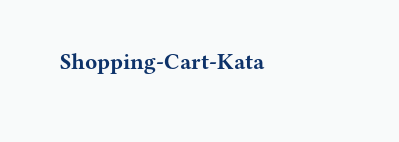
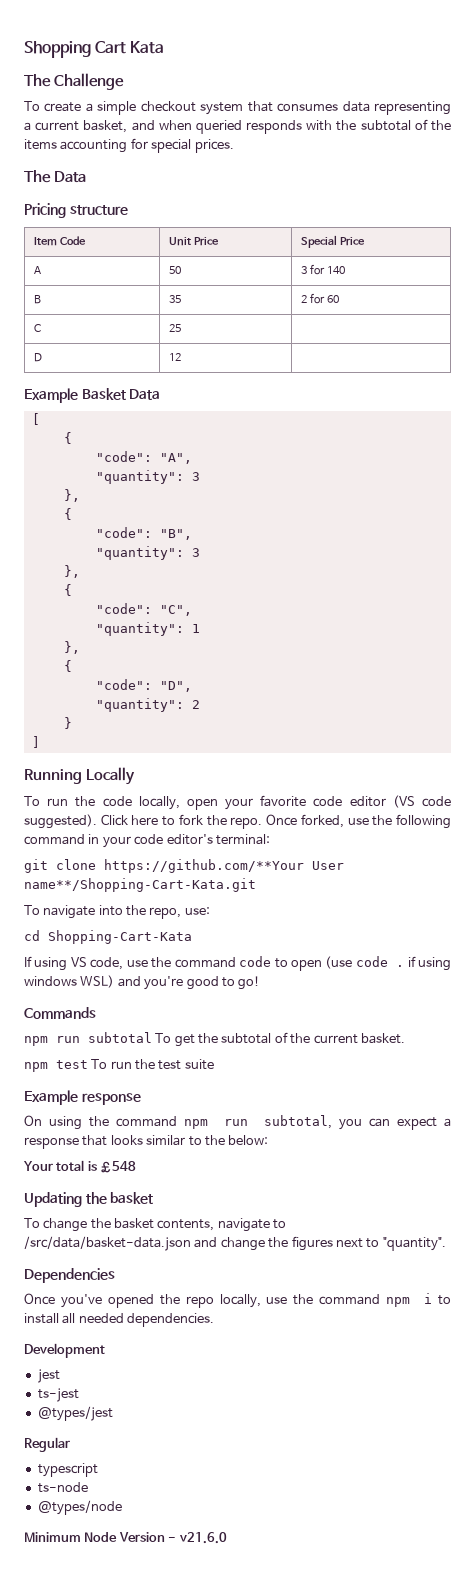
[60,53,265,74] Shopping-Cart-Kata -> [24,41,165,58] [24,73,124,90] [24,101,451,115] [24,119,452,134] [24,138,234,153] [24,170,86,183] [24,203,128,218] [33,236,86,246] [168,237,219,246] [300,235,365,248] [33,266,41,274] [168,266,181,274] [300,264,345,275] [33,295,41,304] [168,295,181,303] [300,293,339,304] [33,324,41,332] [168,324,181,332] [33,353,42,362] [168,353,181,361] [24,388,161,403] [31,413,40,425] [63,432,72,444] [95,451,192,464] [95,470,200,484] [63,489,80,502] [63,508,72,520] [95,527,192,540] [95,546,200,560] [63,565,80,578] [63,584,72,596] [95,603,192,616] [95,622,200,636] [63,641,80,654] [63,660,72,672] [95,679,192,692] [95,698,200,712] [63,717,72,729] [31,736,40,748] [24,767,135,785] [24,795,451,810] [24,814,452,829] [24,834,270,848] [24,859,344,873] [24,878,256,892] [24,905,210,919] [24,930,192,944] [24,956,451,971] [24,975,261,990] [24,1007,96,1019] [24,1032,405,1047] [24,1059,214,1072] [24,1090,141,1105] [24,1115,452,1130] [24,1135,269,1149] [23,1160,137,1173] [24,1192,154,1207] [24,1218,287,1232] [24,1236,446,1251] [24,1268,115,1283] [24,1293,451,1308] [24,1313,215,1327] [24,1343,105,1358] [37,1369,60,1383] [37,1388,79,1402] [37,1406,113,1421] [24,1437,70,1452] [37,1463,98,1477] [37,1482,88,1493] [37,1500,122,1515] [24,1532,227,1544] Shopping Cart Kata // The Challenge // To create a simple checkout system that consumes data representing a current basket, and when queried responds with the subtotal of the items accounting for special prices. // The Data // Pricing structure // Item Code | Unit Price | Special Price // A | 50 | 3 for 140 // B | 35 | 2 for 60 // C | 25 | // D | 12 | // Example Basket Data // [ // { // "code": "A", // "quantity": 3 // }, // { // "code": "B", // "quantity": 3 // }, // { // "code": "C", // "quantity": 1 // }, // { // "code": "D", // "quantity": 2 // } // ] // Running Locally // To run the code locally, open your favorite code editor (VS code suggested). Click here to fork the repo. Once forked, use the following command in your code editor's terminal: // git clone https://github.com/**Your User name**/Shopping-Cart-Kata.git // To navigate into the repo, use: // cd Shopping-Cart-Kata // If using VS code, use the command code to open (use code . if using windows WSL) and you're good to go! // Commands // npm run subtotal To get the subtotal of the current basket. // npm test To run the test suite // Example response // On using the command npm run subtotal, you can expect a response that looks similar to the below: // Your total is £548 // Updating the basket // To change the basket contents, navigate to /src/data/basket-data.json and change the figures next to "quantity". // Dependencies // Once you've opened the repo locally, use the command npm i to install all needed dependencies. // Development // jest // ts-jest // @types/jest // Regular // typescript // ts-node // @types/node // Minimum Node Version - v21.6.0

